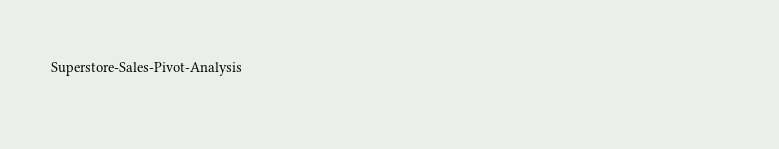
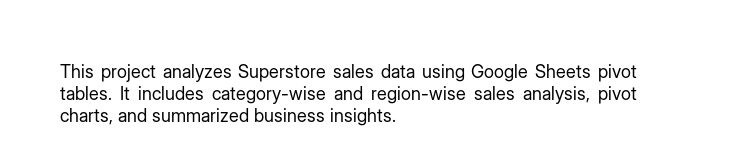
[51,62,242,76] Superstore-Sales-Pivot-Analysis -> [60,64,637,82] [60,86,637,104] [60,108,396,126] This project analyzes Superstore sales data using Google Sheets pivot tables. It includes category-wise and region-wise sales analysis, pivot charts, and summarized business insights.

